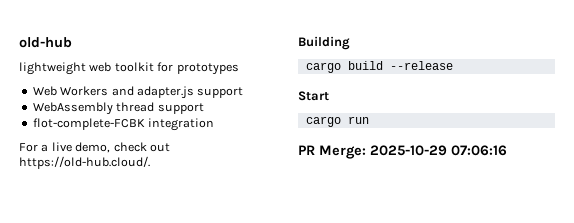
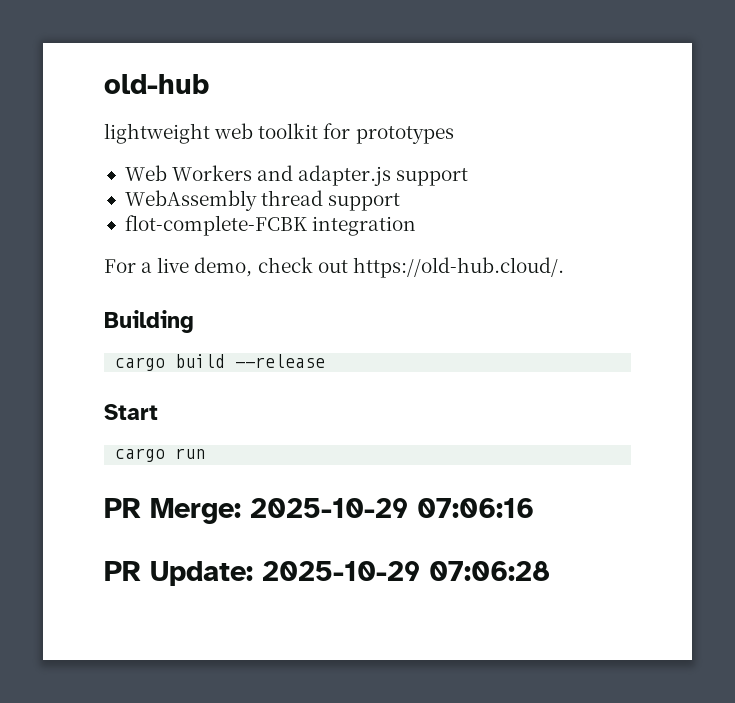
(507, 150) none -> [104,561,550,586] // PR Update: 2025-10-29 07:06:28

